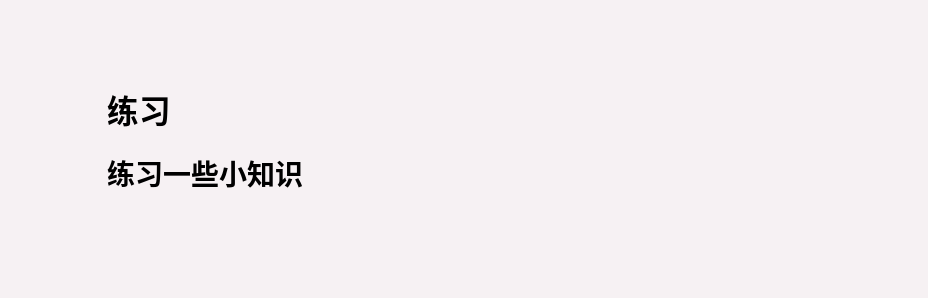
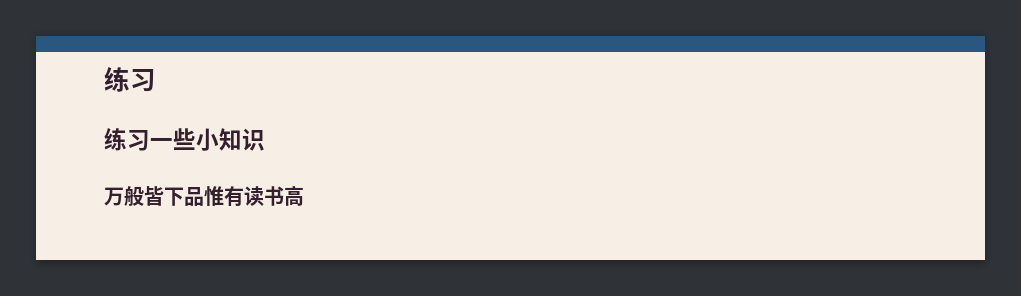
(303, 174) none -> [104,186,304,206] // 万般皆下品惟有读书高

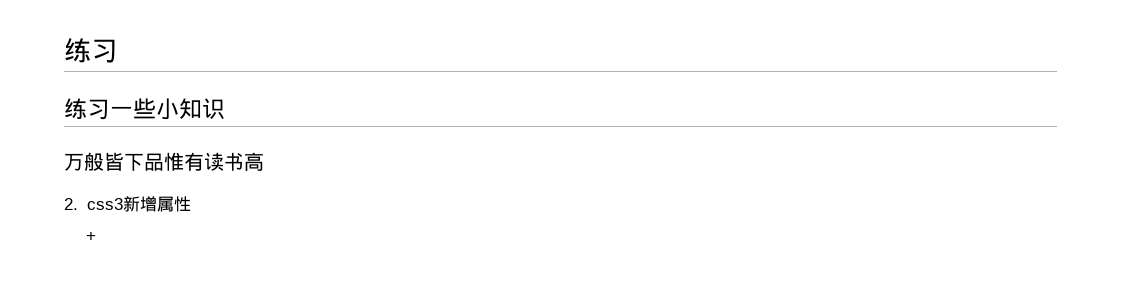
(304, 196) none -> [64,196,191,212] [85,232,96,241] // 2. css3新增属性 // +

